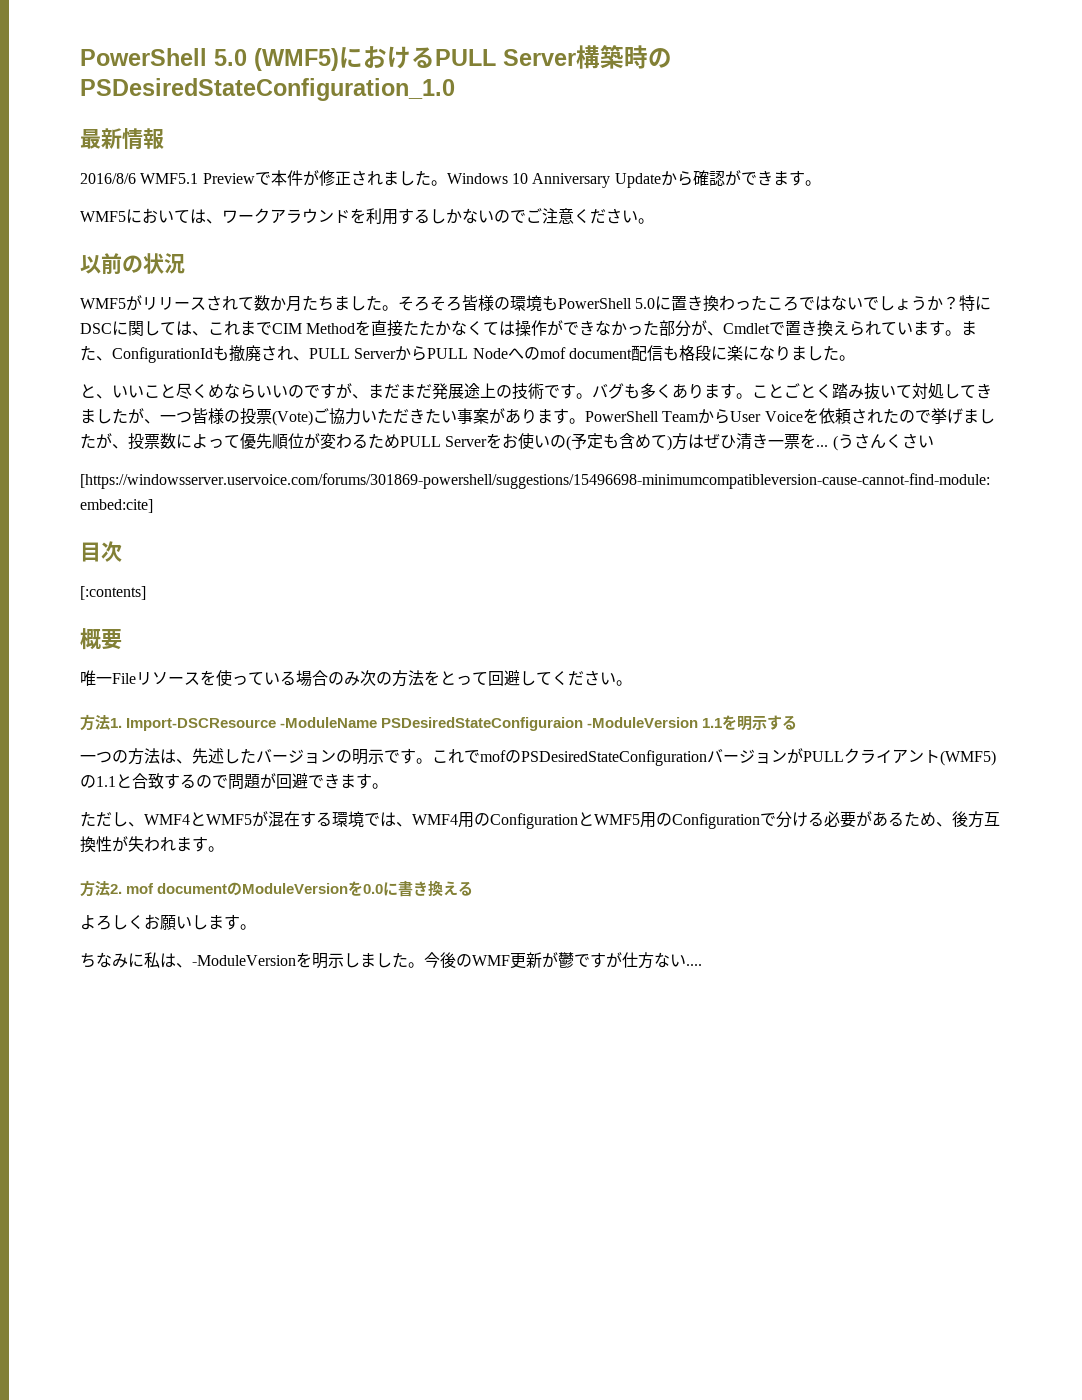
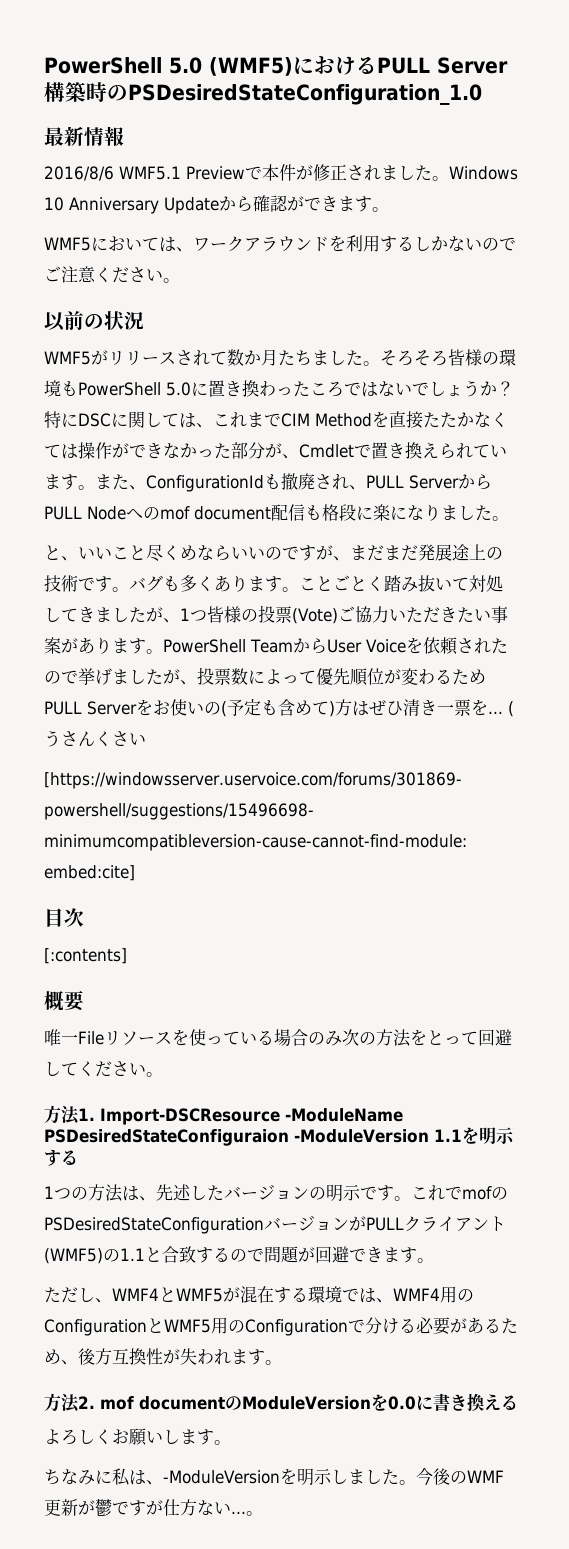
[160,415,176,422] 一 -> [180,608,190,621] 1
[80,755,96,762] 一 -> [44,1186,54,1199] 1
[686,964,702,966] .... -> [231,1511,263,1516] ...。

